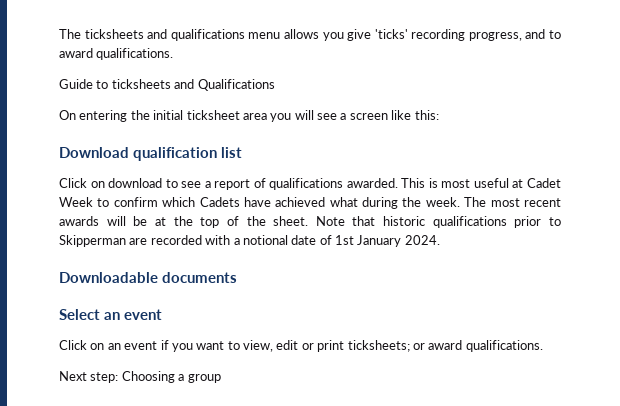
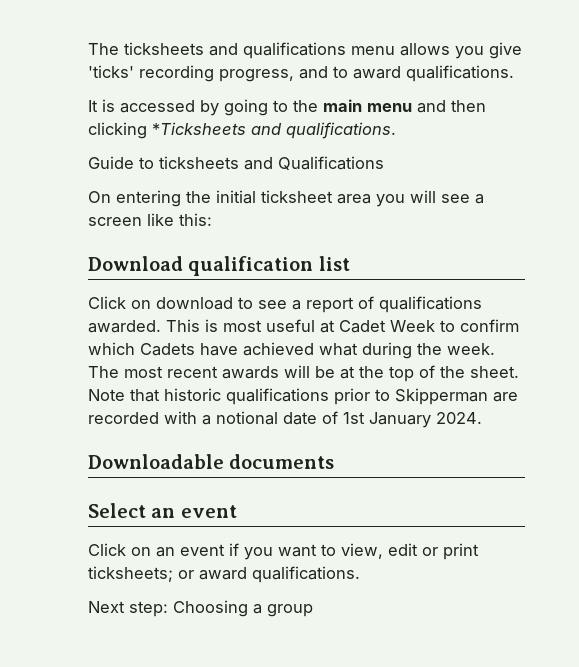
(174, 54) none -> [88,99,486,116] [88,122,396,139] // It is accessed by going to the main menu and then clicking *Ticksheets and qualifications.

